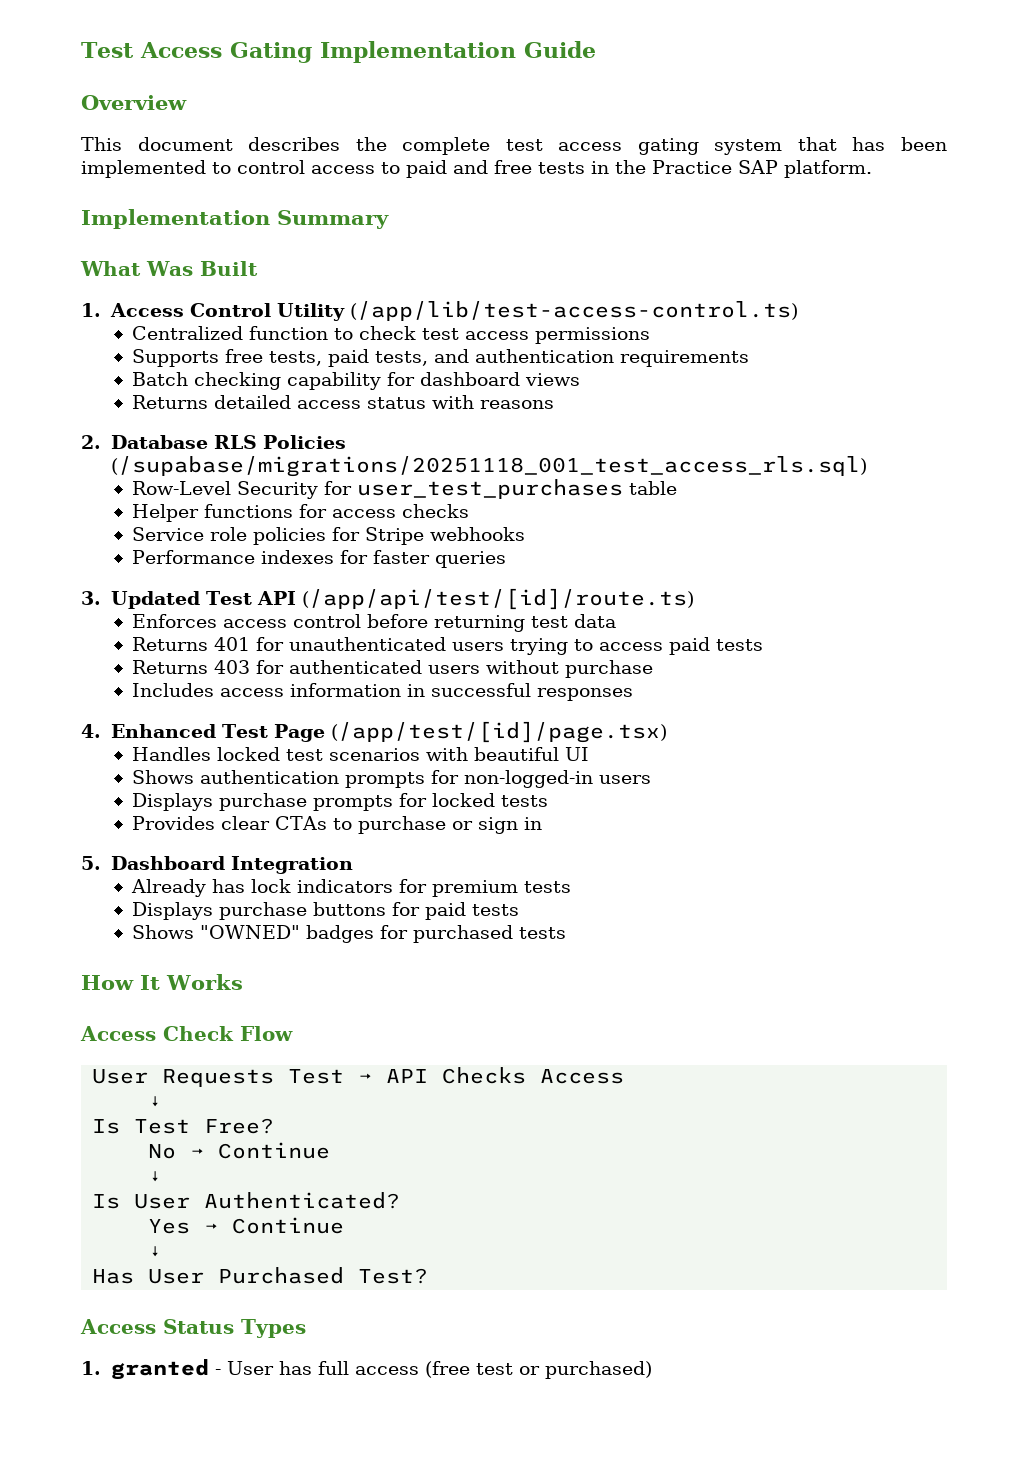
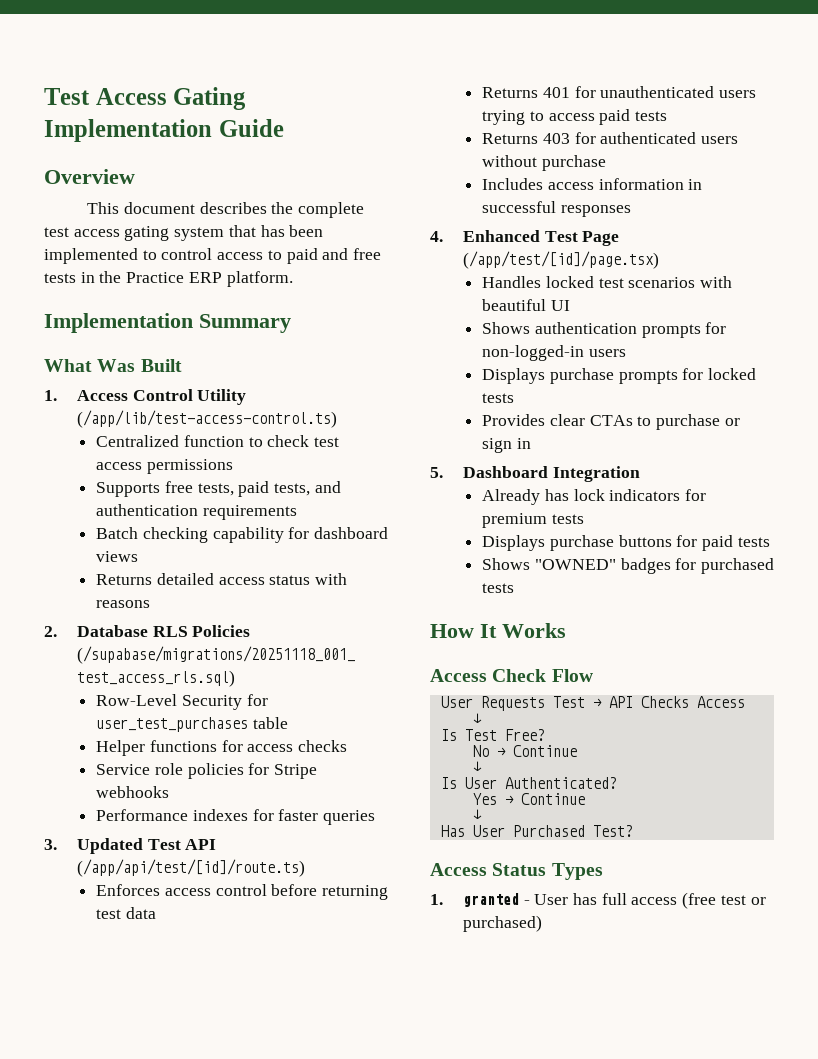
[738,160,778,174] SAP -> [188,272,222,283] ERP

